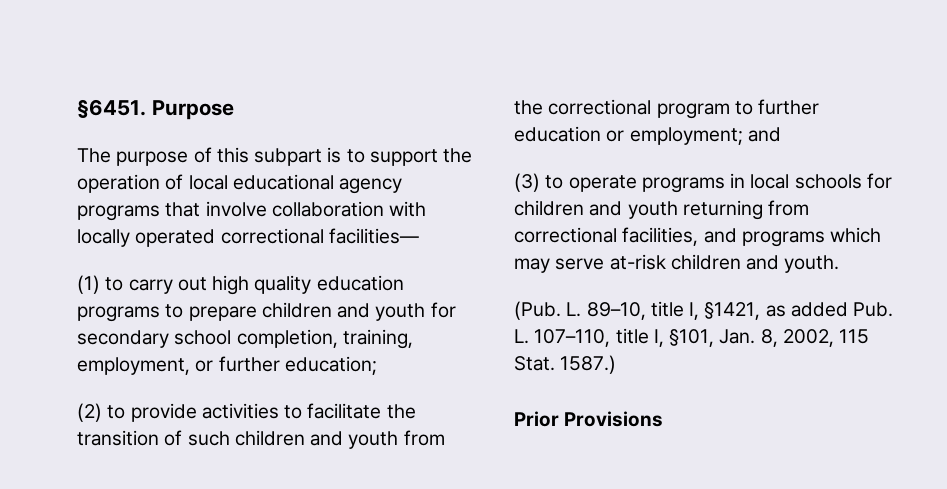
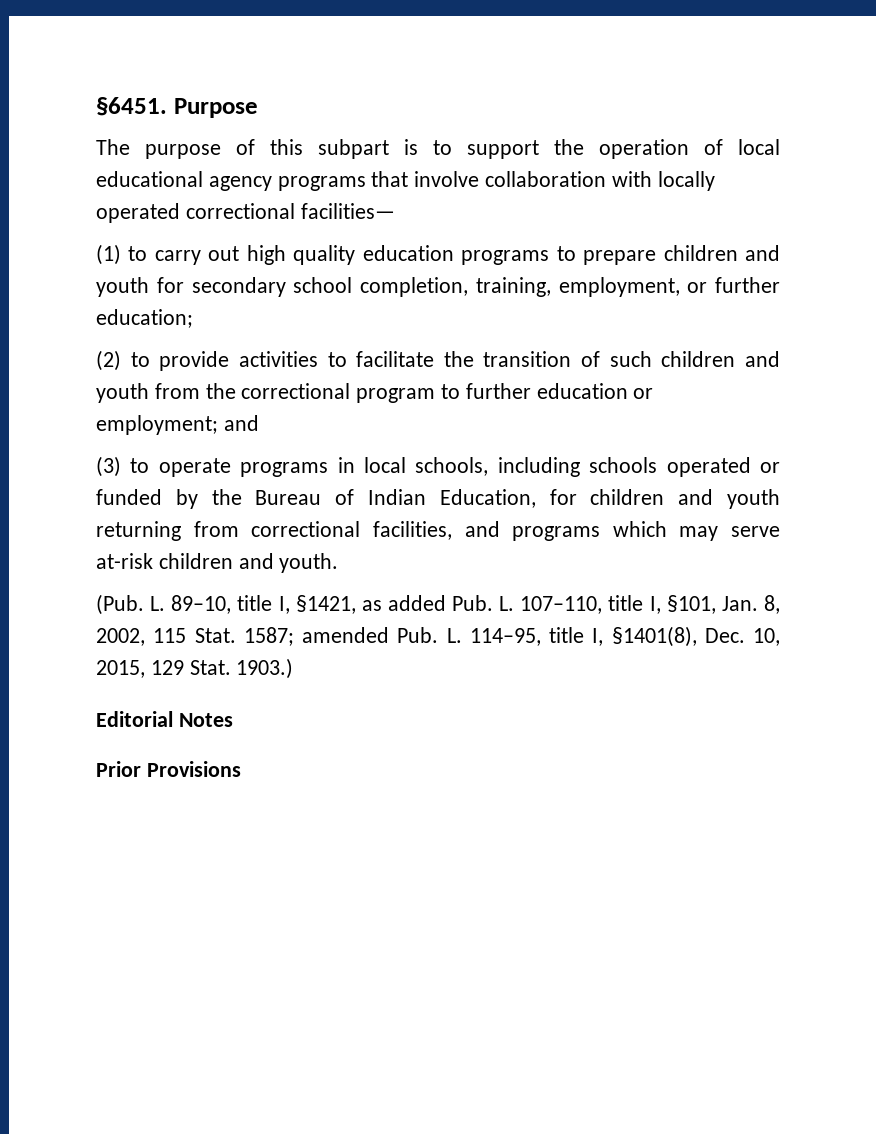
[794,174,862,189] schools -> [415,457,780,477] [96,489,536,509] schools, including schools operated or funded by the Bureau of Indian Education,
[560,355,617,374] 1587.) -> [243,626,780,647] [96,658,294,679] [96,711,233,727] 1587; amended Pub. L. 114–95, title I, §1401(8), Dec. 10, 2015, 129 Stat. 1903.) // Editorial Notes

